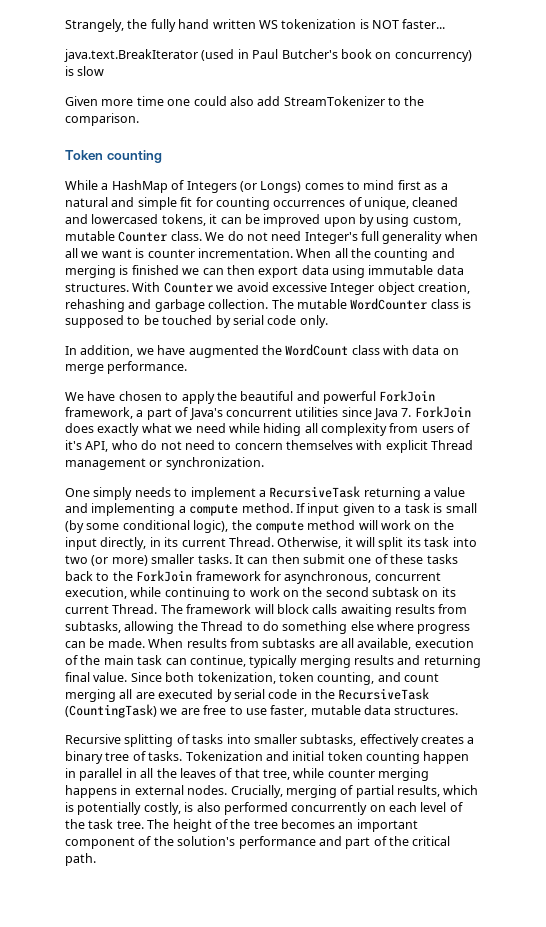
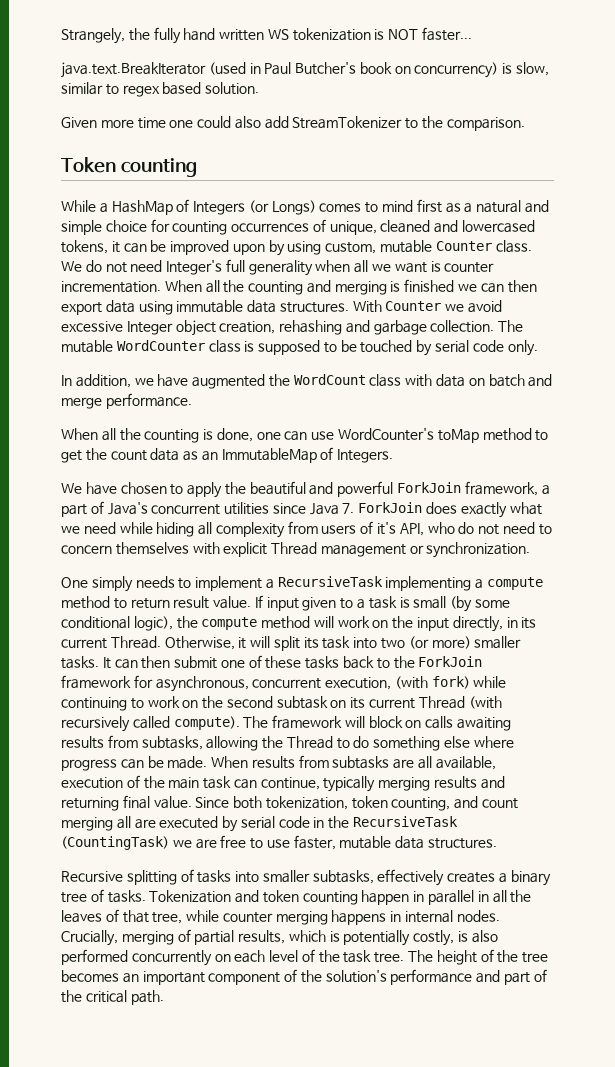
[77,66,105,76] slow -> [516,62,550,76] [61,82,260,97] slow, similar to regex based solution.
[180,197,193,207] fit -> [105,220,147,232] choice
(459, 351) none -> [488,374,553,387] batch and
(188, 367) none -> [61,428,549,443] [61,447,394,463] // When all the counting is done, one can use WordCounter's toMap method to get the count data as an ImmutableMap of Integers.
[363,487,466,500] [65,503,293,516] returning a value and implementing a compute method. -> [385,576,544,591] [61,596,252,609] implementing a compute method to return result value.
(127, 593) none -> [394,676,470,689] (with fork)
[112,604,158,614] Thread. -> [418,696,502,709] [61,716,240,732] Thread (with recursively called compute).
(309, 609) none -> [405,720,422,728] on
[292,751,325,761] initial -> (260, 896) none
[134,785,184,795] external -> [405,910,454,923] internal

